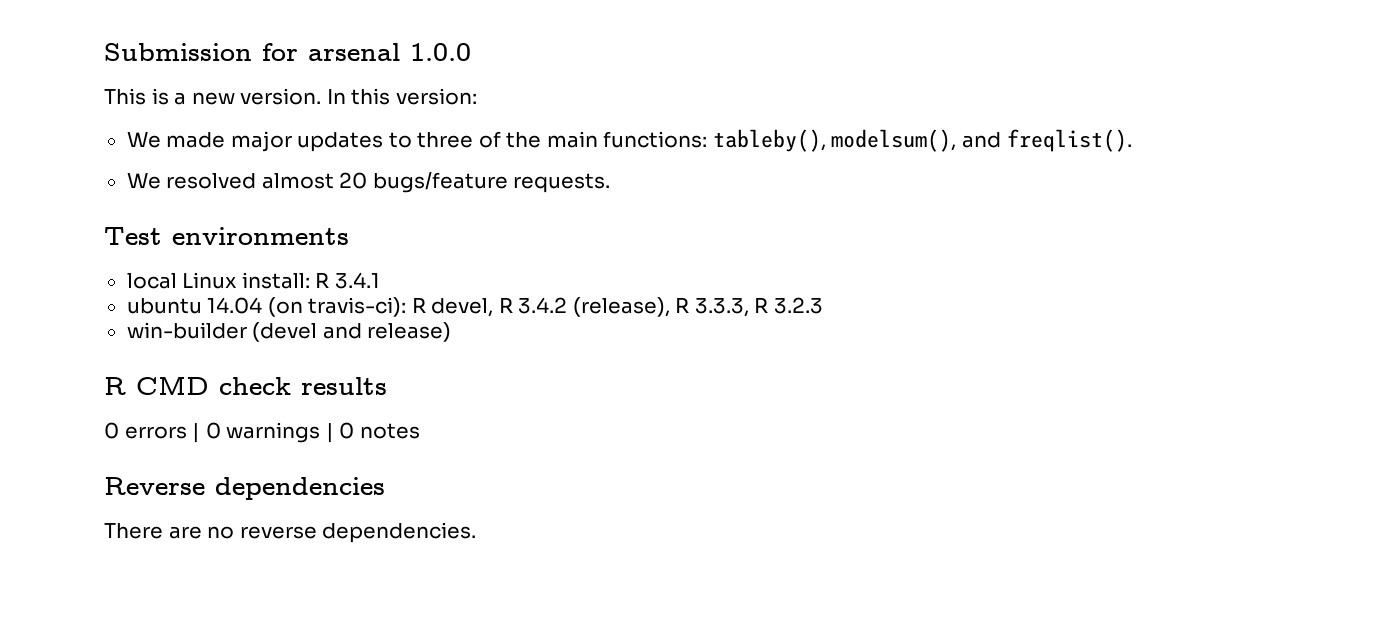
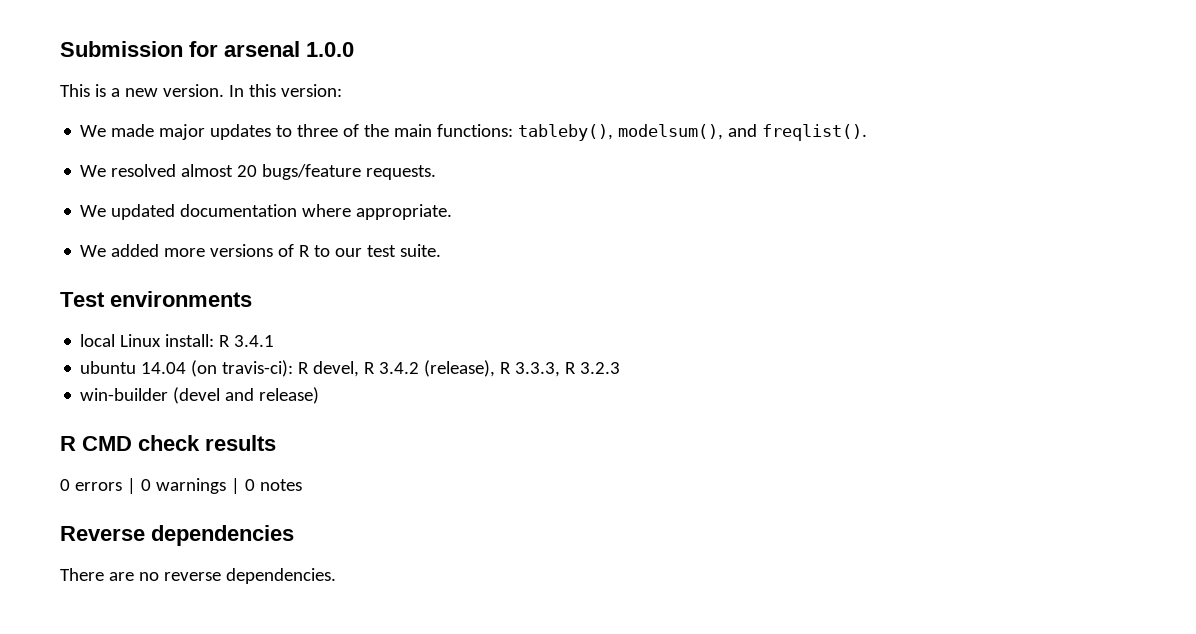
(611, 183) none -> [80,204,453,220] [80,244,442,257] // We updated documentation where appropriate. // We added more versions of R to our test suite.

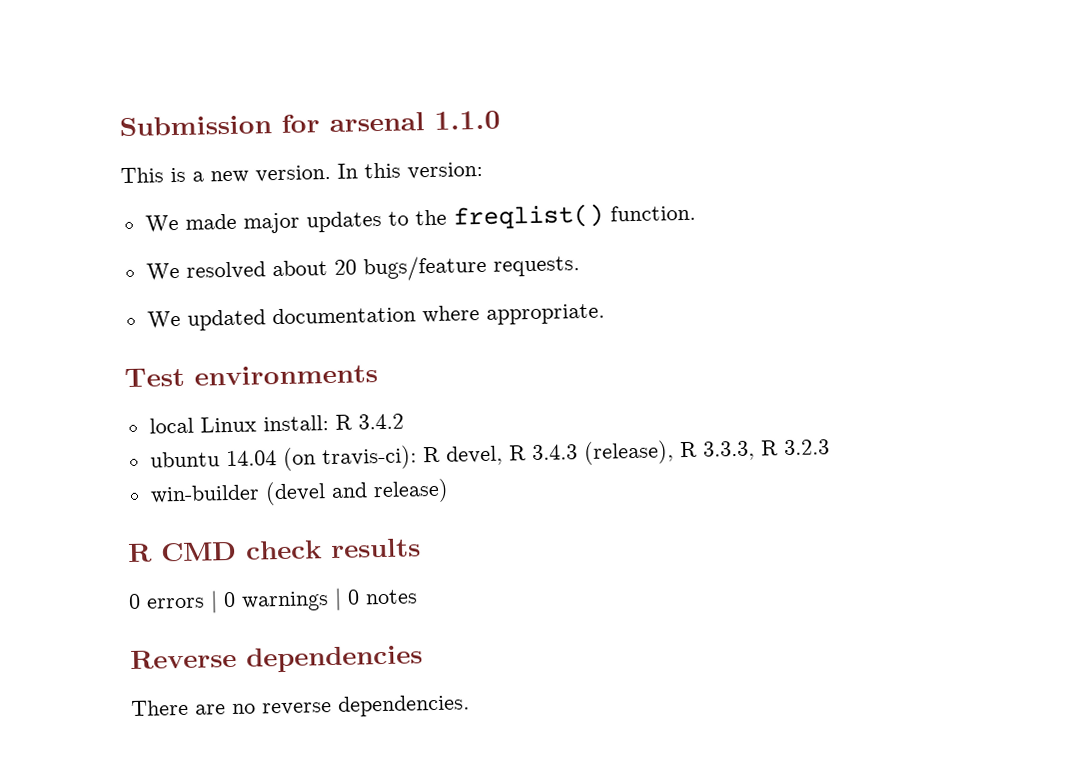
[306,42,354,57] 1.0.0 -> [434,110,501,130] 1.1.0
[297,124,868,141] three of the main functions: tableby(), modelsum(), and freqlist(). -> [414,203,696,230] the freqlist() function.
[181,164,234,177] almost -> [271,260,328,277] about
[80,244,442,257] // We added more versions of R to our test suite. -> (605, 314) none
[234,335,275,347] 3.4.1 -> [357,413,404,430] 3.4.2
[379,362,420,374] 3.4.2 -> [531,444,578,461] 3.4.3

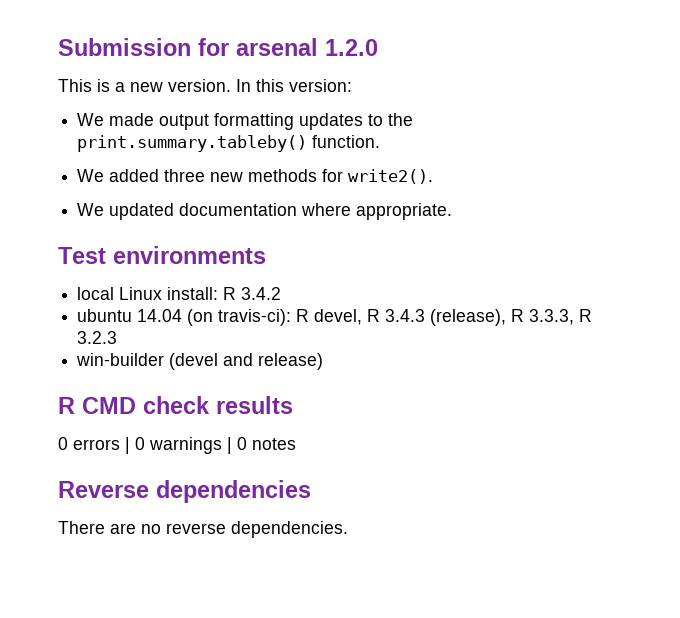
[434,110,501,130] 1.1.0 -> [325,39,378,56] 1.2.0
[242,212,300,234] major -> [159,113,295,130] output formatting
[452,203,604,230] freqlist() -> [77,135,308,152] print.summary.tableby()
[185,254,580,282] resolved about 20 bugs/feature requests. -> [109,169,434,184] added three new methods for write2().

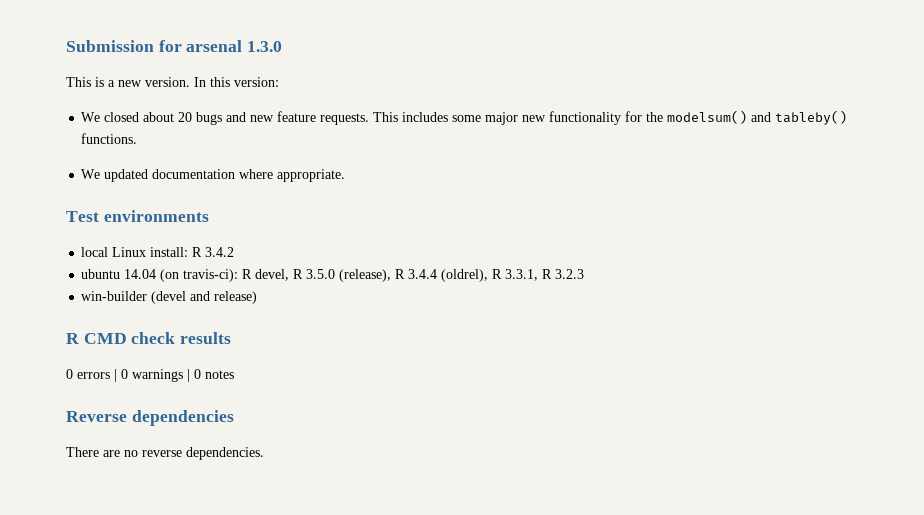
[325,39,378,56] 1.2.0 -> [247,41,283,52] 1.3.0
[109,113,414,130] [77,135,381,152] [77,169,434,184] made output formatting updates to the print.summary.tableby() function. // We added three new methods for write2(). -> [104,110,848,125] [81,133,138,144] closed about 20 bugs and new feature requests. This includes some major new functionality for the modelsum() and tableby() functions.
[385,309,426,322] 3.4.3 -> [306,269,336,279] 3.5.0
[529,309,575,325] 3.3.3, -> [408,269,539,282] 3.4.4 (oldrel), R 3.3.1,

